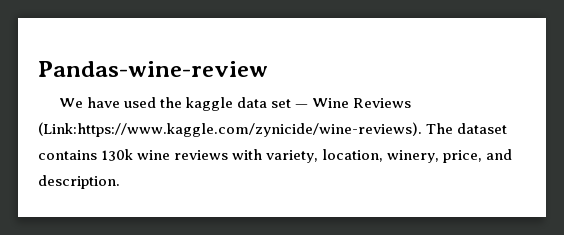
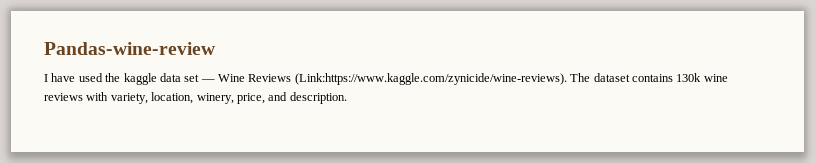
[58,98,83,108] We -> [44,74,48,82] I

